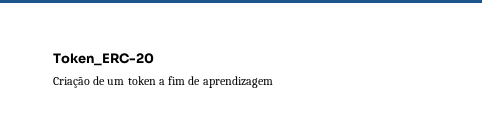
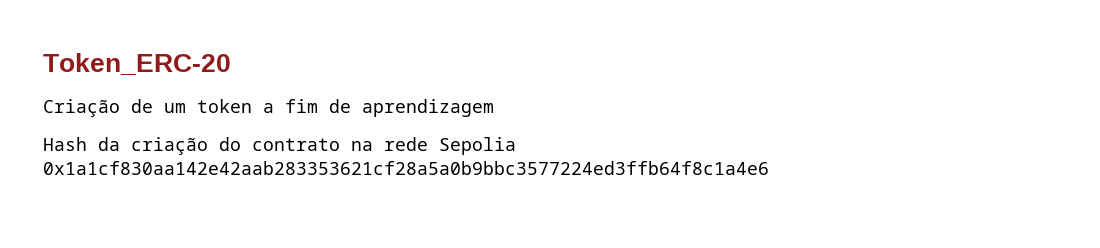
(273, 82) none -> [43,137,516,155] [43,161,769,175] // Hash da criação do contrato na rede Sepolia 0x1a1cf830aa142e42aab283353621cf28a5a0b9bbc3577224ed3ffb64f8c1a4e6

